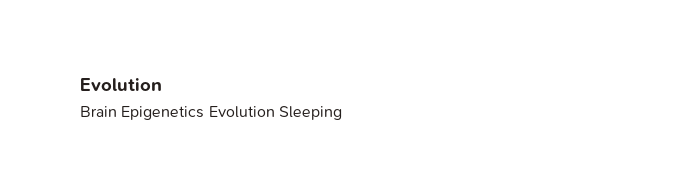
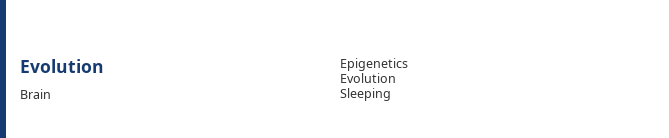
(117, 111) none -> (51, 94) //
[208,106,275,118] Evolution -> [340,73,396,83] // Evolution //

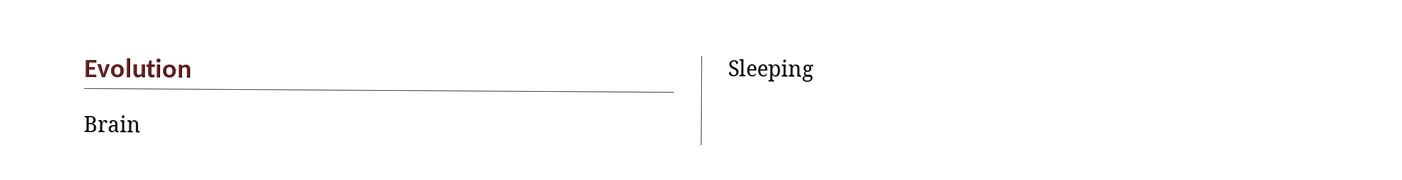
[340,58,408,71] [340,73,396,83] // Epigenetics // Evolution -> (141, 124) none

